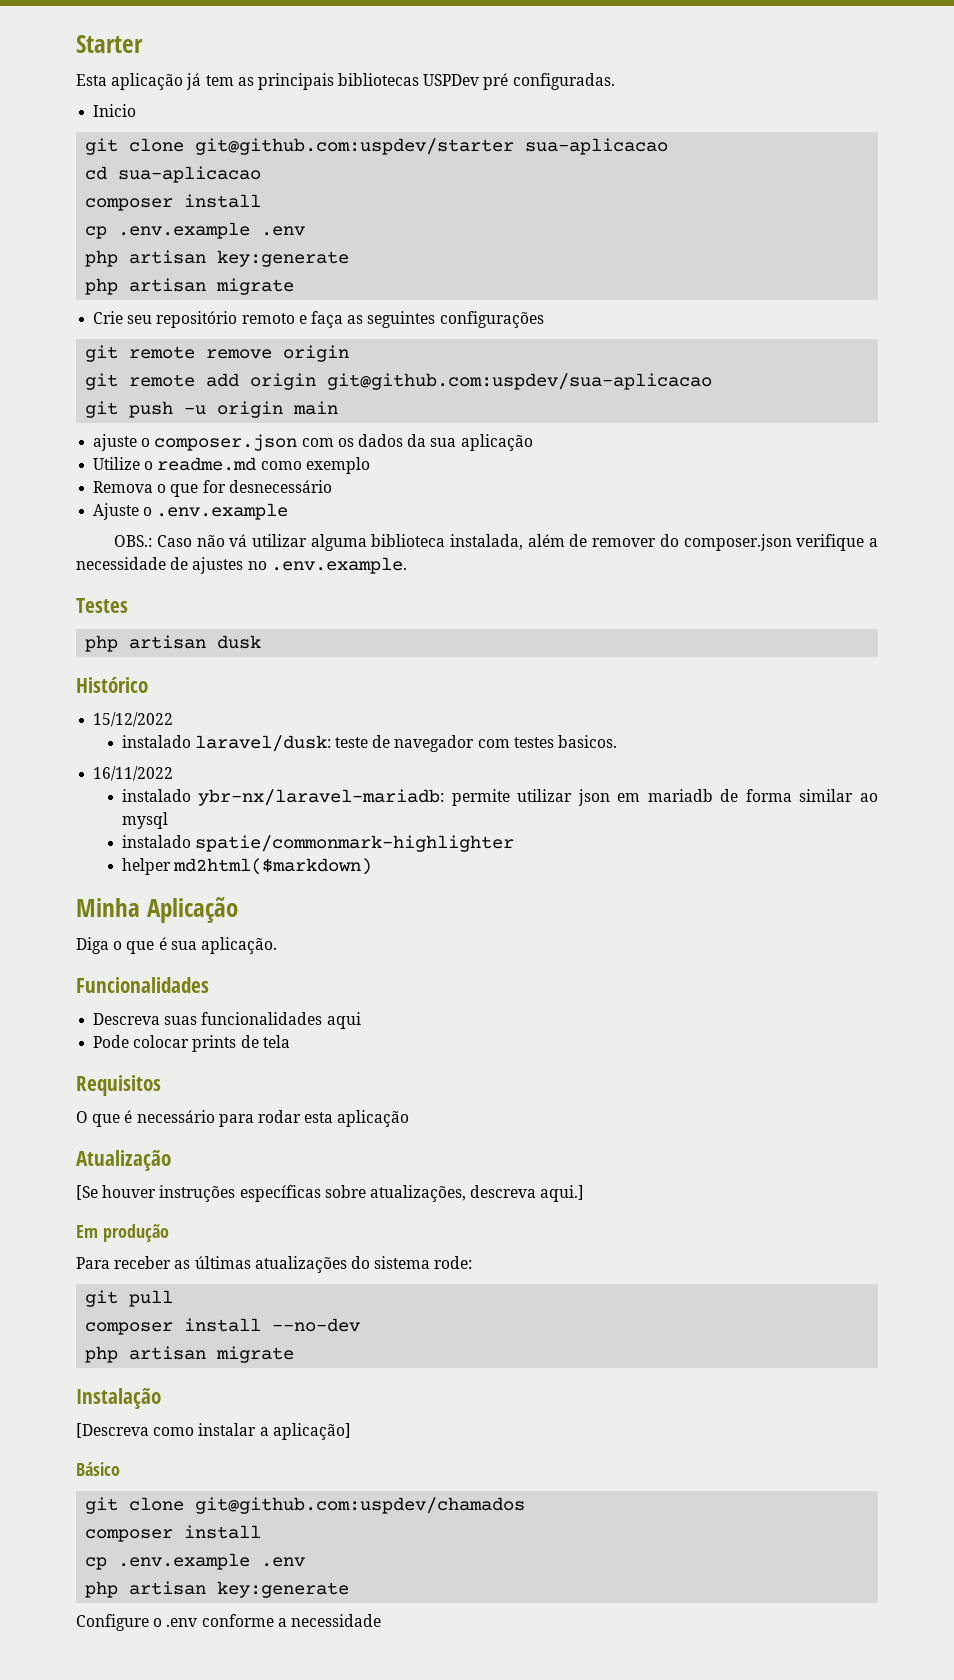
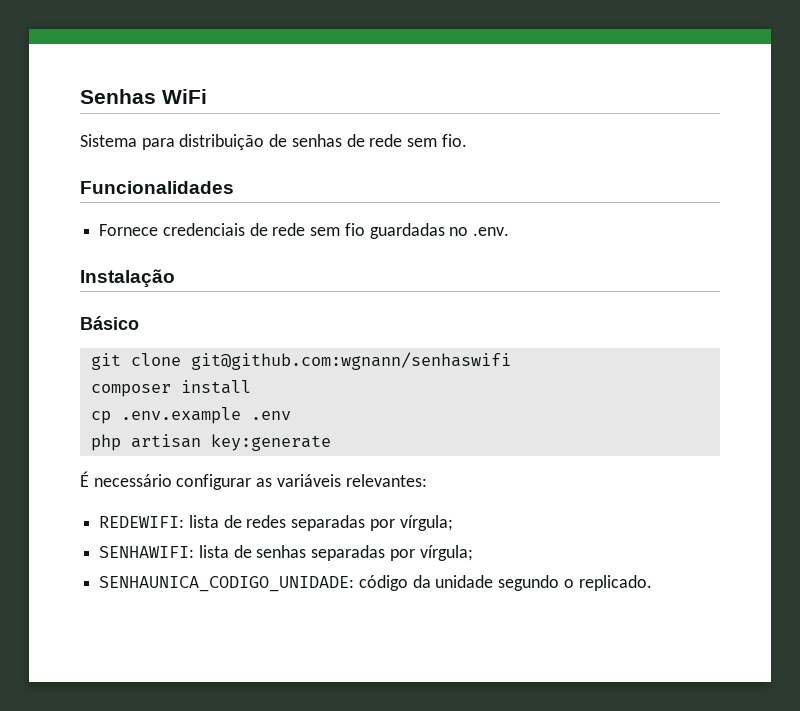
[76,35,143,53] [76,73,615,90] [93,104,137,117] [85,138,669,155] [85,166,262,183] [85,194,262,211] [85,222,306,239] [85,250,350,267] [85,278,295,295] [93,311,544,328] [85,345,350,362] [85,373,713,390] [85,401,339,418] [93,434,533,451] [93,457,370,474] [93,480,332,497] [93,503,289,520] [114,534,878,551] [76,557,407,574] [76,598,128,613] [85,635,262,652] [76,677,148,693] [93,712,174,727] [121,735,617,752] [93,766,174,781] [121,789,878,806] [121,812,168,829] [121,835,514,852] [121,858,372,875] [76,897,238,923] [76,937,277,954] [76,977,209,993] [93,1012,361,1029] [93,1035,290,1052] [76,1075,161,1096] [76,1110,410,1127] [76,1150,171,1171] [76,1185,585,1202] [76,1224,169,1242] [76,1256,473,1273] [85,1290,174,1307] [85,1318,361,1335] [85,1346,295,1363] [76,1388,161,1409] [76,1423,351,1440] [76,1462,120,1476] [85,1497,526,1514] [85,1525,262,1542] [85,1553,306,1570] [85,1581,350,1598] [76,1614,381,1631] Starter // Esta aplicação já tem as principais bibliotecas USPDev pré configuradas. // Inicio // git clone git@github.com:uspdev/starter sua-aplicacao // cd sua-aplicacao // composer install // cp .env.example .env // php artisan key:generate // php artisan migrate // Crie seu repositório remoto e faça as seguintes configurações // git remote remove origin // git remote add origin git@github.com:uspdev/sua-aplicacao // git push -u origin main // ajuste o composer.json com os dados da sua aplicação // Utilize o readme.md como exemplo // Remova o que for desnecessário // Ajuste o .env.example // OBS.: Caso não vá utilizar alguma biblioteca instalada, além de remover do composer.json verifique a necessidade de ajustes no .env.example. // Testes // php artisan dusk // Histórico // 15/12/2022 // instalado laravel/dusk: teste de navegador com testes basicos. // 16/11/2022 // instalado ybr-nx/laravel-mariadb: permite utilizar json em mariadb de forma similar ao mysql // instalado spatie/commonmark-highlighter // helper md2html($markdown) // Minha Aplicação // Diga o que é sua aplicação. // Funcionalidades // Descreva suas funcionalidades aqui // Pode colocar prints de tela // Requisitos // O que é necessário para rodar esta aplicação // Atualização // [Se houver instruções específicas sobre atualizações, descreva aqui.] // Em produção // Para receber as últimas atualizações do sistema rode: // git pull // composer install --no-dev // php artisan migrate // Instalação // [Descreva como instalar a aplicação] // Básico // git clone git@github.com:uspdev/chamados // composer install // cp .env.example .env // php artisan key:generate // Configure o .env conforme a necessidade -> [80,89,207,104] [80,134,467,150] [80,181,234,194] [99,223,510,239] [80,269,175,288] [80,316,139,330] [90,352,511,370] [90,380,251,397] [90,407,291,424] [90,434,331,451] [80,471,427,490] [99,515,453,531] [99,545,473,561] [99,575,652,592] Senhas WiFi // Sistema para distribuição de senhas de rede sem fio. // Funcionalidades // Fornece credenciais de rede sem fio guardadas no .env. // Instalação // Básico // git clone git@github.com:wgnann/senhaswifi // composer install // cp .env.example .env // php artisan key:generate // É necessário configurar as variáveis relevantes: // REDEWIFI: lista de redes separadas por vírgula; // SENHAWIFI: lista de senhas separadas por vírgula; // SENHAUNICA_CODIGO_UNIDADE: código da unidade segundo o replicado.

